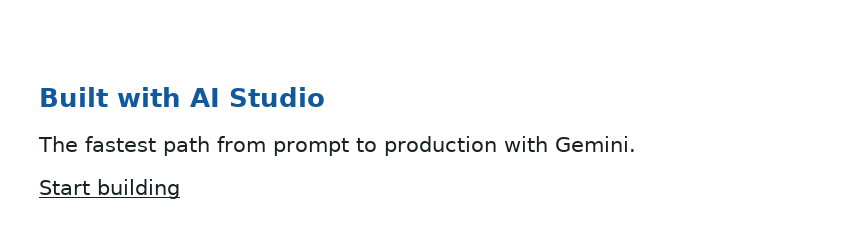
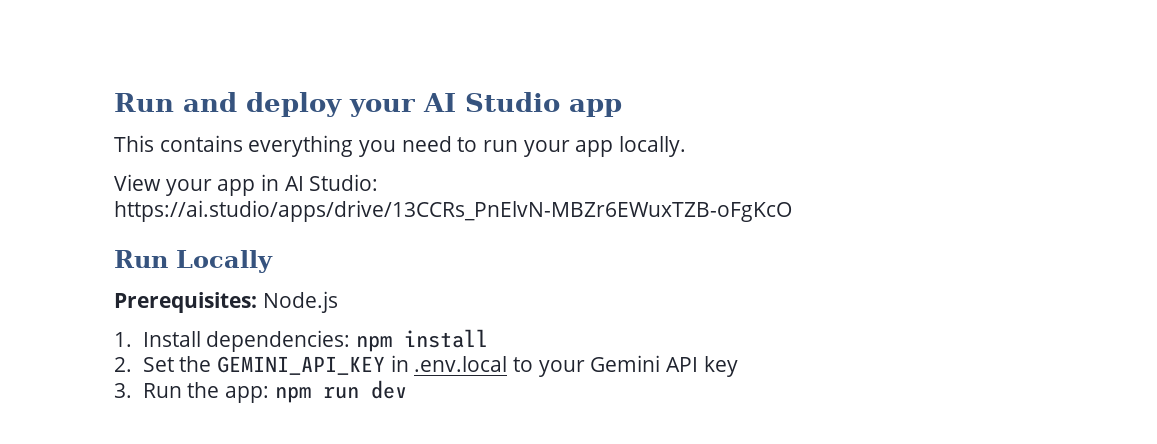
[39,87,325,107] [38,136,636,156] [39,179,180,199] Built with AI Studio // The fastest path from prompt to production with Gemini. // Start building -> [114,92,622,117] [114,135,687,157] [114,174,379,196] [114,200,792,222] [114,250,273,273] [114,291,338,313] [114,329,488,352] [114,355,738,377] [114,380,407,403] Run and deploy your AI Studio app // This contains everything you need to run your app locally. // View your app in AI Studio: https://ai.studio/apps/drive/13CCRs_PnElvN-MBZr6EWuxTZB-oFgKcO // Run Locally // Prerequisites: Node.js // 1. Install dependencies: npm install // 2. Set the GEMINI_API_KEY in .env.local to your Gemini API key // 3. Run the app: npm run dev

